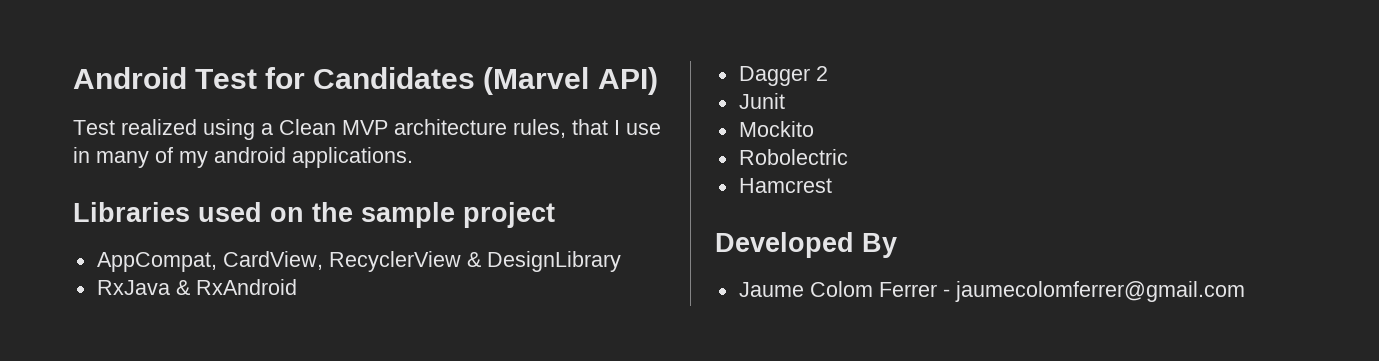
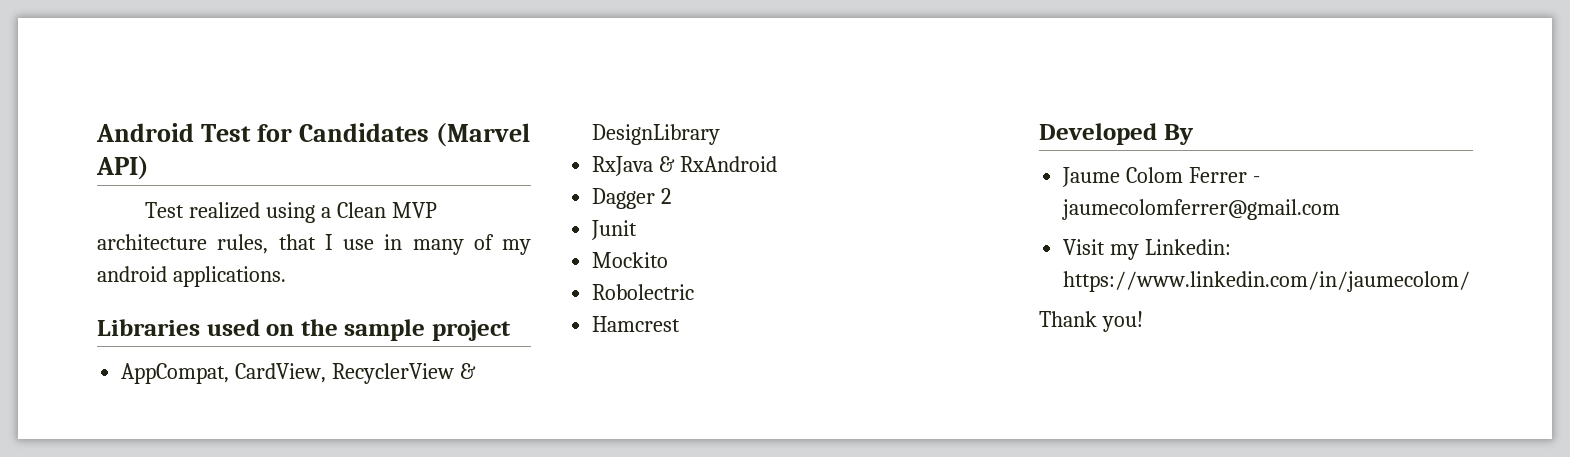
(1245, 291) none -> [1063,239,1232,260] [1063,271,1471,292] [1039,311,1143,332] // Visit my Linkedin: https://www.linkedin.com/in/jaumecolom/ // Thank you!

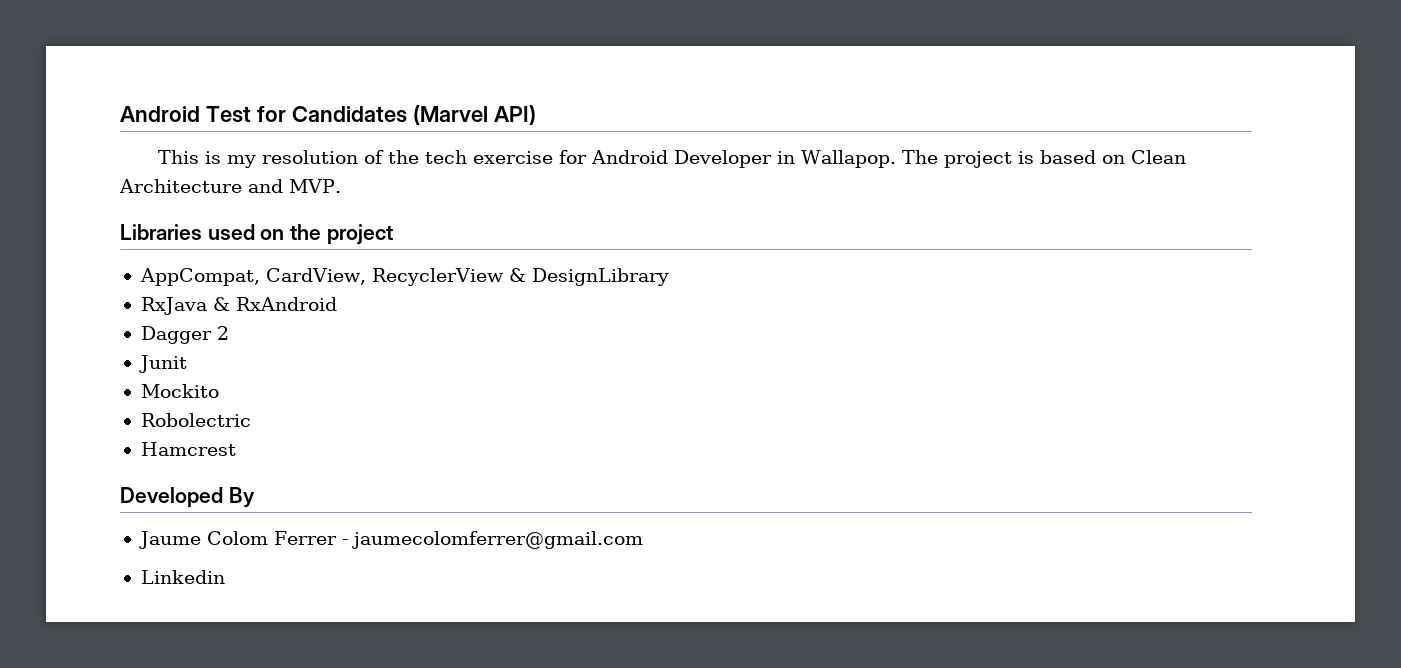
[145,202,437,223] [97,234,531,255] [97,266,286,287] Test realized using a Clean MVP architecture rules, that I use in many of my android applications. -> [158,150,1187,168] [119,179,341,193] This is my resolution of the tech exercise for Android Developer in Wallapop. The project is based on Clean Architecture and MVP.
[344,319,426,341] sample -> (322, 232) none
[1063,239,1232,260] [1063,271,1471,292] [1039,311,1143,332] Visit my Linkedin: https://www.linkedin.com/in/jaumecolom/ // Thank you! -> [140,570,225,584] Linkedin

